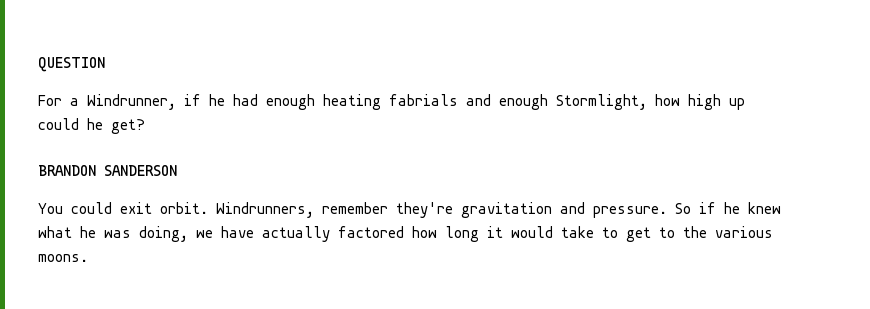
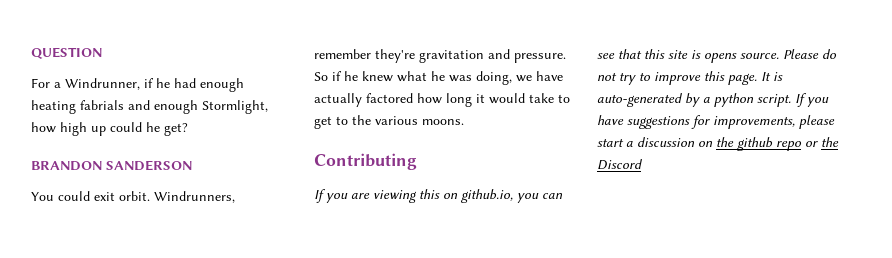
(88, 258) none -> [314,153,417,170] [314,189,563,203] [597,49,837,63] [597,71,783,85] [597,93,829,107] [597,115,835,129] [597,137,839,151] [597,159,643,170] // Contributing // If you are viewing this on github.io, you can see that this site is opens source. Please do not try to improve this page. It is auto-generated by a python script. If you have suggestions for improvements, please start a discussion on the github repo or the Discord

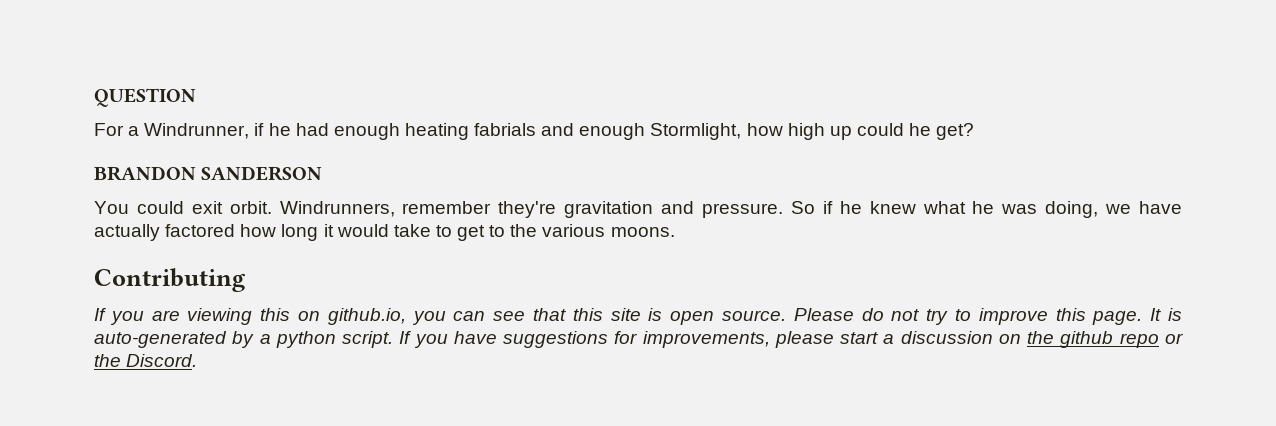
[704,53,737,63] opens -> [670,311,715,325] open
[597,159,643,170] Discord -> [126,354,198,367] Discord.

